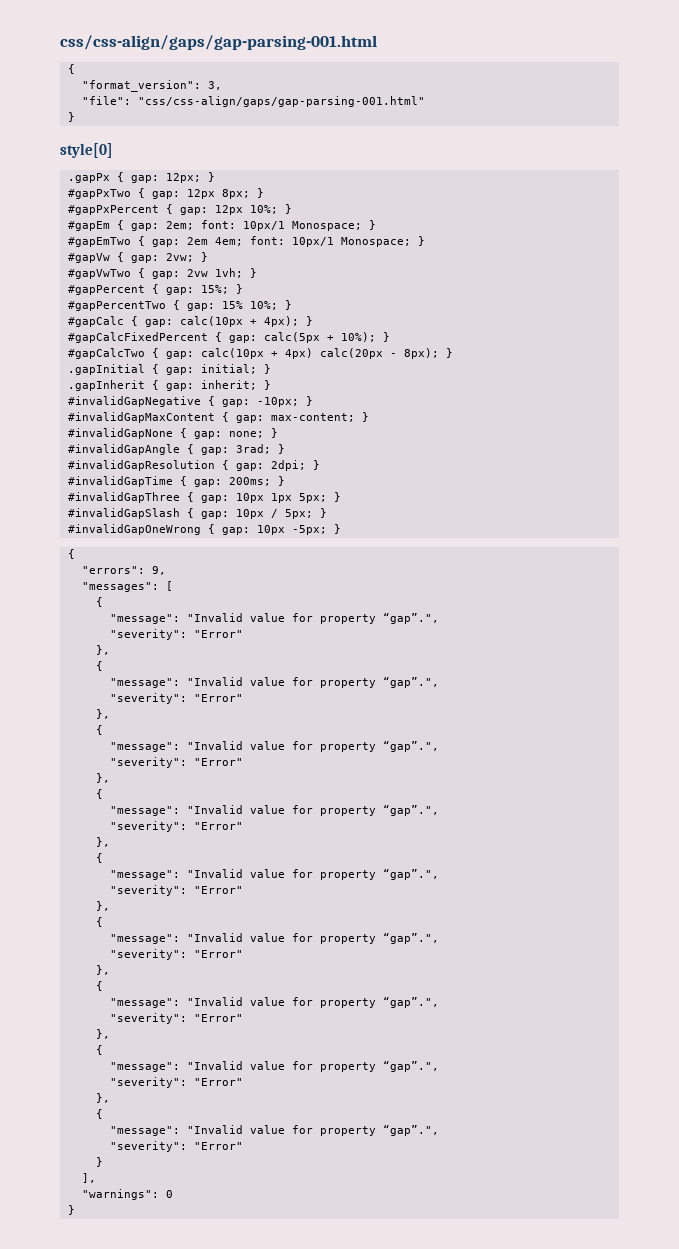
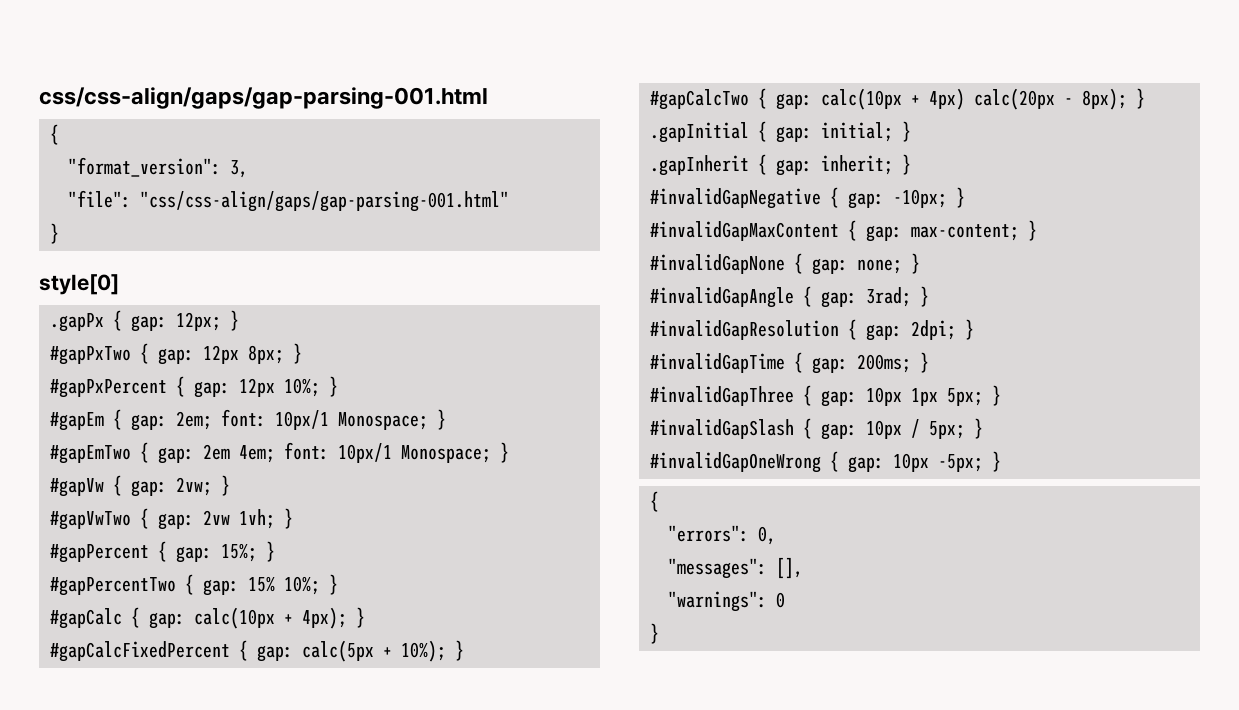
[151,566,166,575] 9, -> [758,526,777,545] 0,
[165,581,173,591] [95,597,103,607] [109,613,439,624] [109,629,243,640] [95,645,110,655] [95,661,103,671] [109,677,439,688] [109,693,243,704] [95,709,110,719] [95,725,103,735] [109,741,439,752] [109,757,243,768] [95,773,110,783] [95,789,103,799] [109,805,439,816] [109,821,243,832] [95,837,110,847] [95,853,103,863] [109,869,439,880] [109,885,243,896] [95,901,110,911] [95,917,103,927] [109,933,439,944] [109,949,243,960] [95,965,110,975] [95,981,103,991] [109,997,439,1008] [109,1013,243,1024] [95,1029,110,1039] [95,1045,103,1055] [109,1061,439,1072] [109,1077,243,1088] [95,1093,110,1103] [95,1109,103,1119] [109,1125,439,1136] [109,1141,243,1152] [95,1157,103,1167] [81,1173,96,1183] [ // { // "message": "Invalid value for property “gap”.", // "severity": "Error" // }, // { // "message": "Invalid value for property “gap”.", // "severity": "Error" // }, // { // "message": "Invalid value for property “gap”.", // "severity": "Error" // }, // { // "message": "Invalid value for property “gap”.", // "severity": "Error" // }, // { // "message": "Invalid value for property “gap”.", // "severity": "Error" // }, // { // "message": "Invalid value for property “gap”.", // "severity": "Error" // }, // { // "message": "Invalid value for property “gap”.", // "severity": "Error" // }, // { // "message": "Invalid value for property “gap”.", // "severity": "Error" // }, // { // "message": "Invalid value for property “gap”.", // "severity": "Error" // } // ], -> [776,557,804,579] [],

